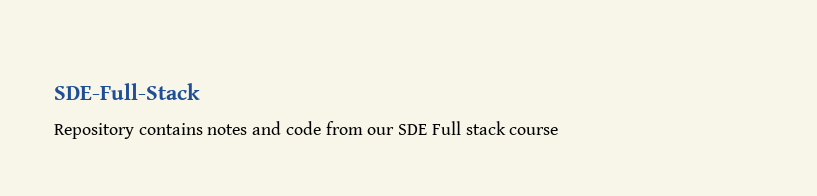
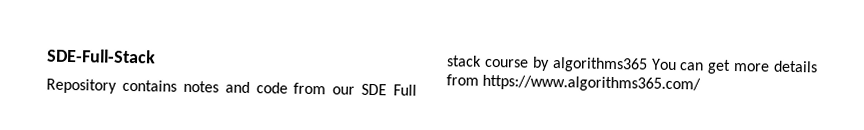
(559, 131) none -> [531,56,818,74] [446,74,702,93] by algorithms365 You can get more details from https://www.algorithms365.com/

